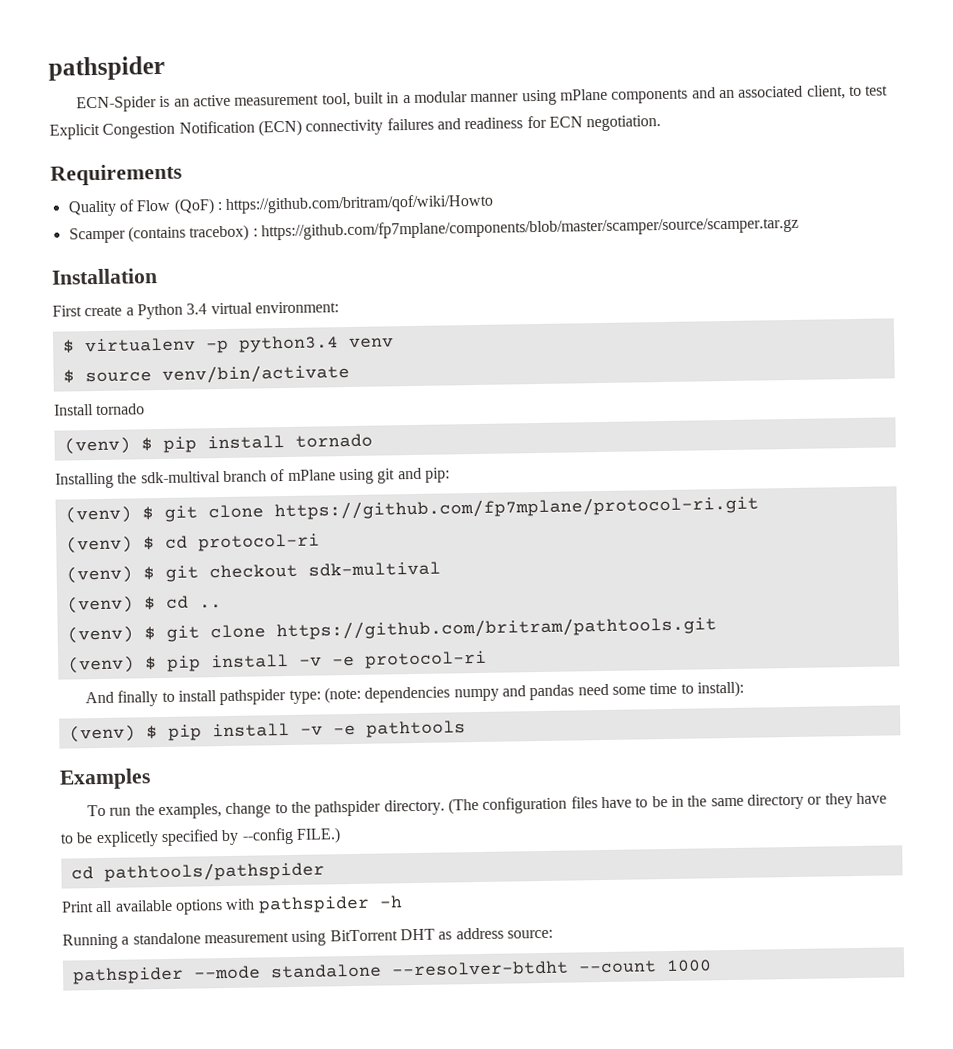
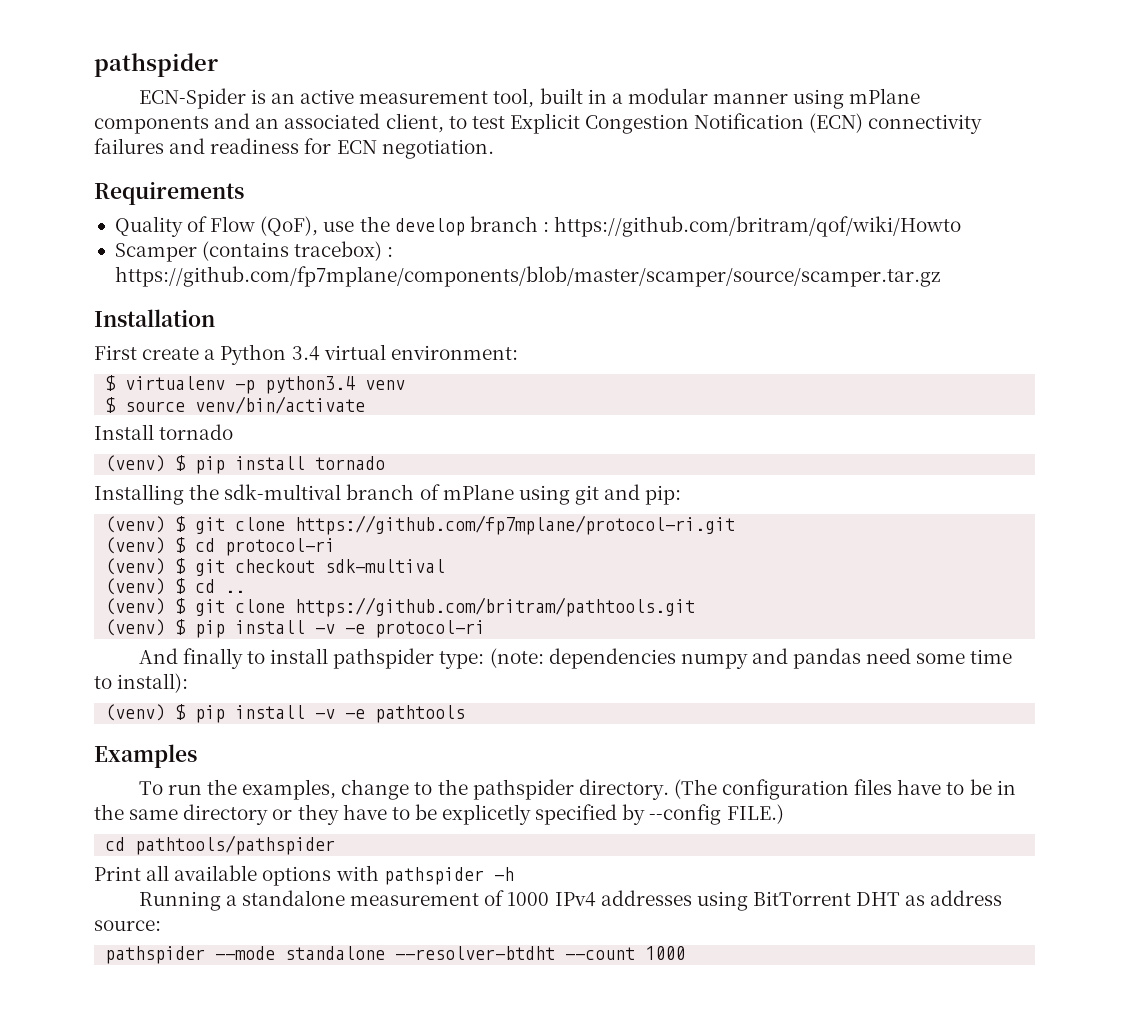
[173,198,215,215] (QoF) -> [260,216,538,236] (QoF), use the develop branch
(289, 938) none -> [484,890,692,907] of 1000 IPv4 addresses

